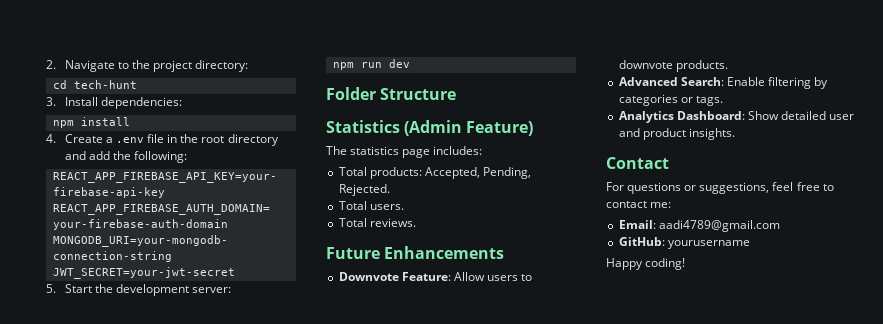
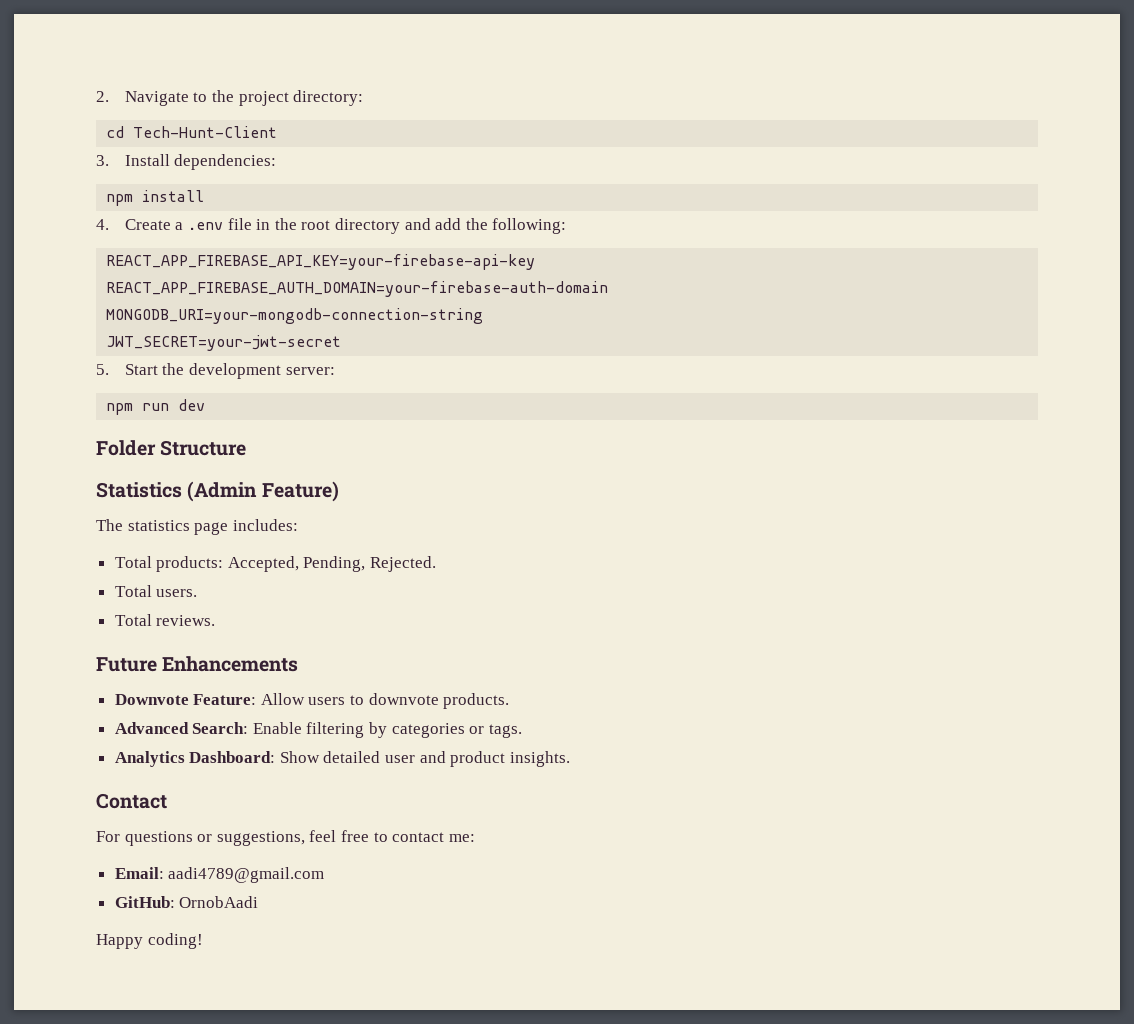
[73,80,137,89] tech-hunt -> [133,126,278,138] Tech-Hunt-Client
[667,240,750,249] yourusername -> [179,896,259,908] OrnobAadi

